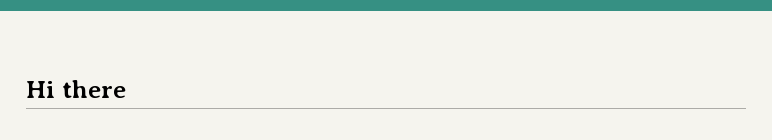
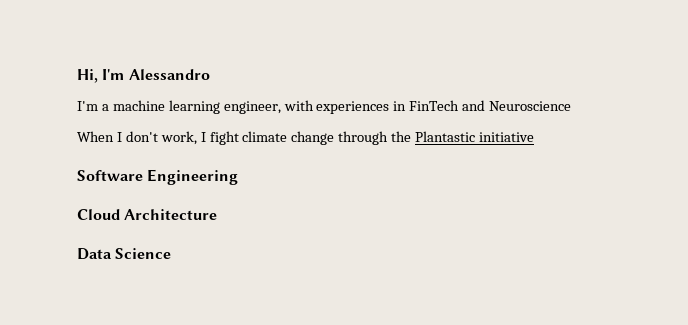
[26,80,126,98] Hi there -> [77,69,210,83] [77,100,572,114] [77,131,535,145] [77,169,239,185] [77,209,218,220] [77,248,172,260] Hi, I'm Alessandro // I'm a machine learning engineer, with experiences in FinTech and Neuroscience // When I don't work, I fight climate change through the Plantastic initiative // Software Engineering // Cloud Architecture // Data Science

